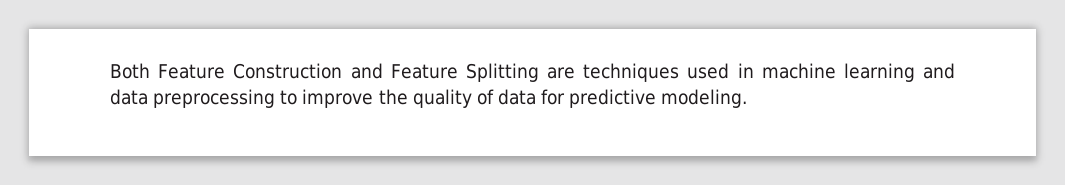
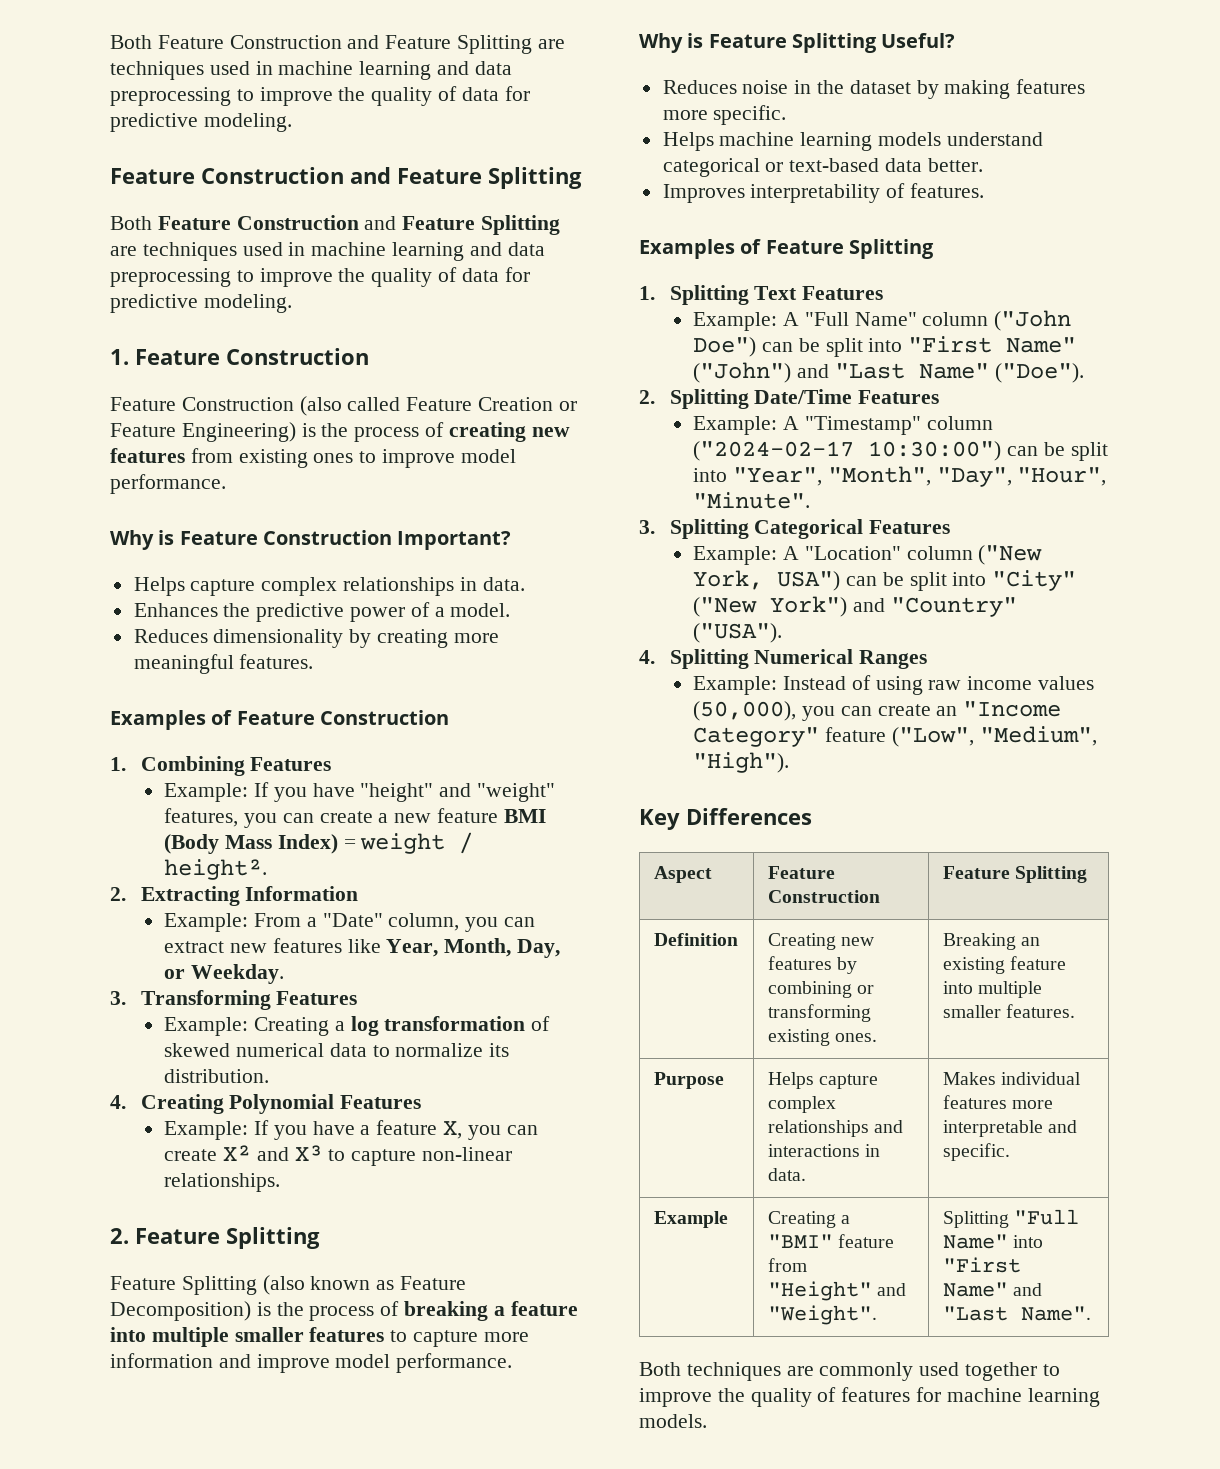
(748, 98) none -> [110,167,582,189] [110,215,561,235] [110,242,545,261] [110,267,530,287] [110,294,292,313] [110,348,369,365] [110,396,577,416] [110,422,570,442] [110,448,516,468] [110,474,226,494] [110,530,512,550] [133,577,525,596] [133,602,511,622] [133,629,499,648] [133,654,314,674] [110,710,449,730] [110,756,332,776] [164,782,556,802] [164,808,546,828] [164,832,474,854] [164,859,268,880] [110,886,359,906] [164,913,536,932] [164,938,561,958] [164,964,284,984] [110,990,358,1010] [164,1016,551,1036] [164,1043,510,1057] [164,1069,270,1083] [110,1094,422,1114] [164,1120,538,1140] [164,1145,513,1166] [164,1173,281,1192] [110,1227,320,1249] [110,1275,467,1295] [110,1301,578,1321] [110,1327,529,1347] [110,1353,513,1373] [639,33,956,53] [662,79,1086,99] [662,105,787,125] [662,132,1043,151] [662,158,983,177] [662,183,985,203] [639,239,934,259] [639,285,884,305] [693,310,1072,331] [693,336,1077,357] [693,362,1084,383] [639,389,940,409] [693,416,993,435] [693,441,1108,461] [693,466,1107,487] [693,492,811,509] [639,519,951,539] [693,545,1043,565] [693,570,1077,591] [693,596,1017,617] [693,623,783,643] [639,649,928,669] [693,675,1095,695] [693,701,1062,721] [693,726,1097,747] [693,752,790,773] [639,808,812,830] [653,866,712,883] [767,866,835,879] [767,890,880,903] [942,866,1088,883] [653,933,738,946] [767,933,875,950] [767,956,858,974] [767,981,875,998] [767,1004,871,1022] [767,1029,878,1046] [942,933,1041,950] [942,956,1067,974] [942,981,1043,998] [942,1004,1076,1018] [653,1072,724,1089] [767,1072,879,1089] [767,1096,836,1113] [767,1120,904,1137] [767,1144,881,1157] [767,1168,806,1181] [942,1072,1082,1085] [942,1095,1054,1109] [942,1120,1078,1137] [942,1143,1010,1161] [653,1211,728,1228] [767,1211,851,1228] [767,1234,895,1248] [767,1258,807,1272] [767,1281,907,1301] [767,1305,877,1325] [942,1209,1080,1228] [942,1234,1044,1249] [942,1257,1021,1273] [942,1282,1043,1297] [942,1306,1091,1321] [639,1362,1060,1381] [639,1387,1100,1407] [639,1414,707,1428] // Feature Construction and Feature Splitting // Both Feature Construction and Feature Splitting are techniques used in machine learning and data preprocessing to improve the quality of data for predictive modeling. // 1. Feature Construction // Feature Construction (also called Feature Creation or Feature Engineering) is the process of creating new features from existing ones to improve model performance. // Why is Feature Construction Important? // Helps capture complex relationships in data. // Enhances the predictive power of a model. // Reduces dimensionality by creating more meaningful features. // Examples of Feature Construction // 1. Combining Features // Example: If you have "height" and "weight" features, you can create a new feature BMI (Body Mass Index) = weight / height². // 2. Extracting Information // Example: From a "Date" column, you can extract new features like Year, Month, Day, or Weekday. // 3. Transforming Features // Example: Creating a log transformation of skewed numerical data to normalize its distribution. // 4. Creating Polynomial Features // Example: If you have a feature X, you can create X² and X³ to capture non-linear relationships. // 2. Feature Splitting // Feature Splitting (also known as Feature Decomposition) is the process of breaking a feature into multiple smaller features to capture more information and improve model performance. // Why is Feature Splitting Useful? // Reduces noise in the dataset by making features more specific. // Helps machine learning models understand categorical or text-based data better. // Improves interpretability of features. // Examples of Feature Splitting // 1. Splitting Text Features // Example: A "Full Name" column ("John Doe") can be split into "First Name" ("John") and "Last Name" ("Doe"). // 2. Splitting Date/Time Features // Example: A "Timestamp" column ("2024-02-17 10:30:00") can be split into "Year", "Month", "Day", "Hour", "Minute". // 3. Splitting Categorical Features // Example: A "Location" column ("New York, USA") can be split into "City" ("New York") and "Country" ("USA"). // 4. Splitting Numerical Ranges // Example: Instead of using raw income values (50,000), you can create an "Income Category" feature ("Low", "Medium", "High"). // Key Differences // Aspect | Feature Construction | Feature Splitting // Definition | Creating new features by combining or transforming existing ones. | Breaking an existing feature into multiple smaller features. // Purpose | Helps capture complex relationships and interactions in data. | Makes individual features more interpretable and specific. // Example | Creating a "BMI" feature from "Height" and "Weight". | Splitting "Full Name" into "First Name" and "Last Name". // Both techniques are commonly used together to improve the quality of features for machine learning models.

